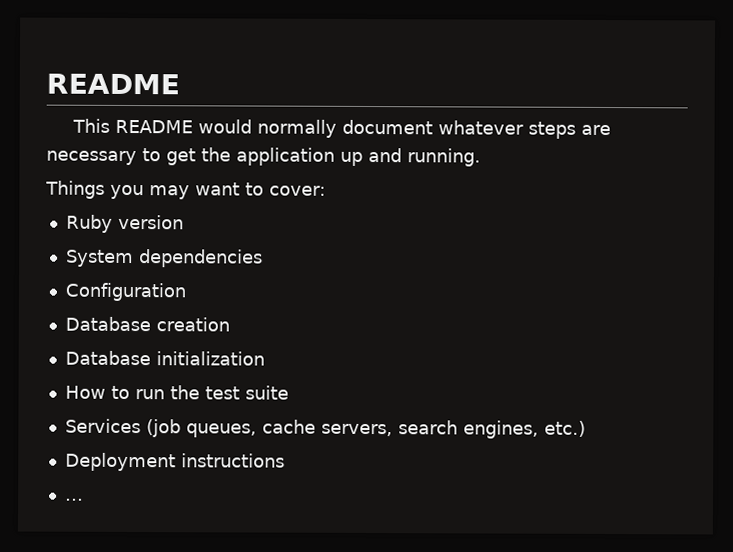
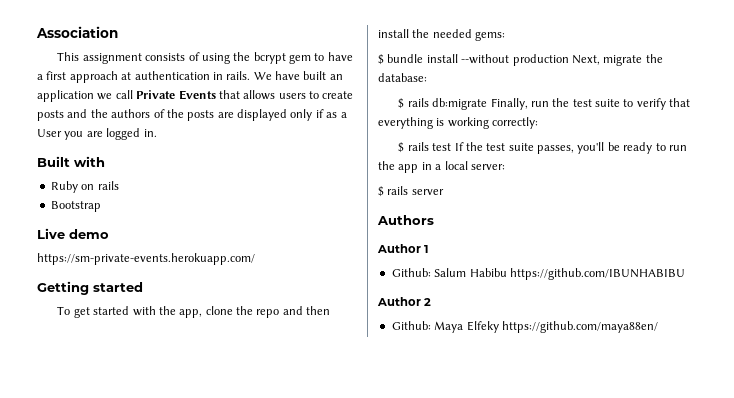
[46,73,180,95] README -> [36,26,118,38] Association
[115,119,612,139] [46,147,481,167] [45,180,326,200] [65,214,184,233] [65,249,263,268] [64,282,186,302] [64,316,230,332] [64,350,265,366] [64,385,289,400] [64,418,586,439] [64,452,285,472] [64,498,84,501] README would normally document whatever steps are necessary to get the application up and running. // Things you may want to cover: // Ruby version // System dependencies // Configuration // Database creation // Database initialization // How to run the test suite // Services (job queues, cache servers, search engines, etc.) // Deployment instructions // ... -> [82,52,353,64] [37,71,343,83] [37,90,354,102] [37,109,347,121] [37,128,157,140] [37,156,105,167] [50,181,119,193] [50,201,101,212] [37,228,109,239] [37,253,255,265] [37,281,143,295] [57,306,331,318] [378,29,506,41] [378,54,663,66] [378,73,427,82] [398,98,691,110] [378,117,539,129] [398,142,687,154] [378,161,505,173] [378,186,444,197] [377,215,434,225] [377,244,430,253] [391,268,685,280] [377,297,432,306] [391,321,658,333] assignment consists of using the bcrypt gem to have a first approach at authentication in rails. We have built an application we call Private Events that allows users to create posts and the authors of the posts are displayed only if as a User you are logged in. // Built with // Ruby on rails // Bootstrap // Live demo // https://sm-private-events.herokuapp.com/ // Getting started // To get started with the app, clone the repo and then install the needed gems: // $ bundle install --without production Next, migrate the database: // $ rails db:migrate Finally, run the test suite to verify that everything is working correctly: // $ rails test If the test suite passes, you'll be ready to run the app in a local server: // $ rails server // Authors // Author 1 // Github: Salum Habibu https://github.com/IBUNHABIBU // Author 2 // Github: Maya Elfeky https://github.com/maya88en/

